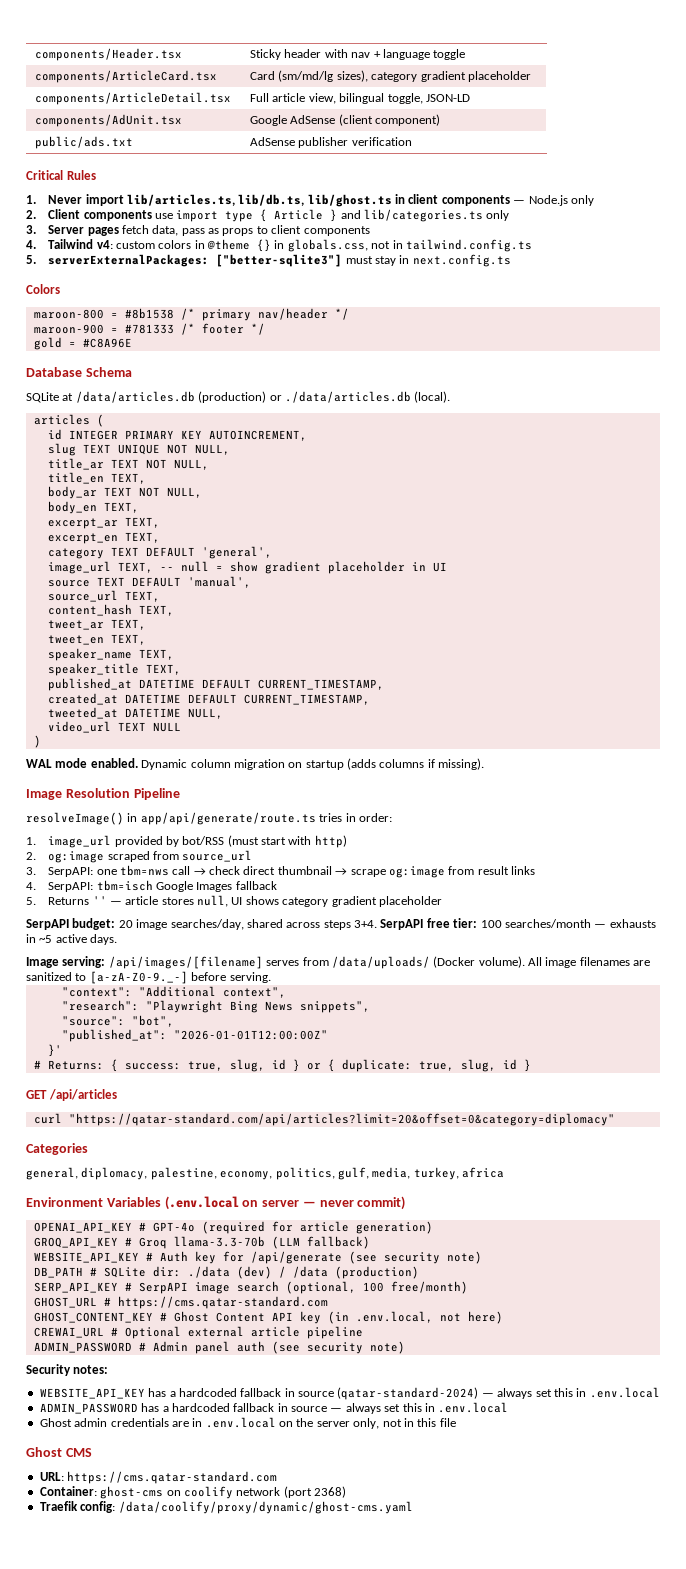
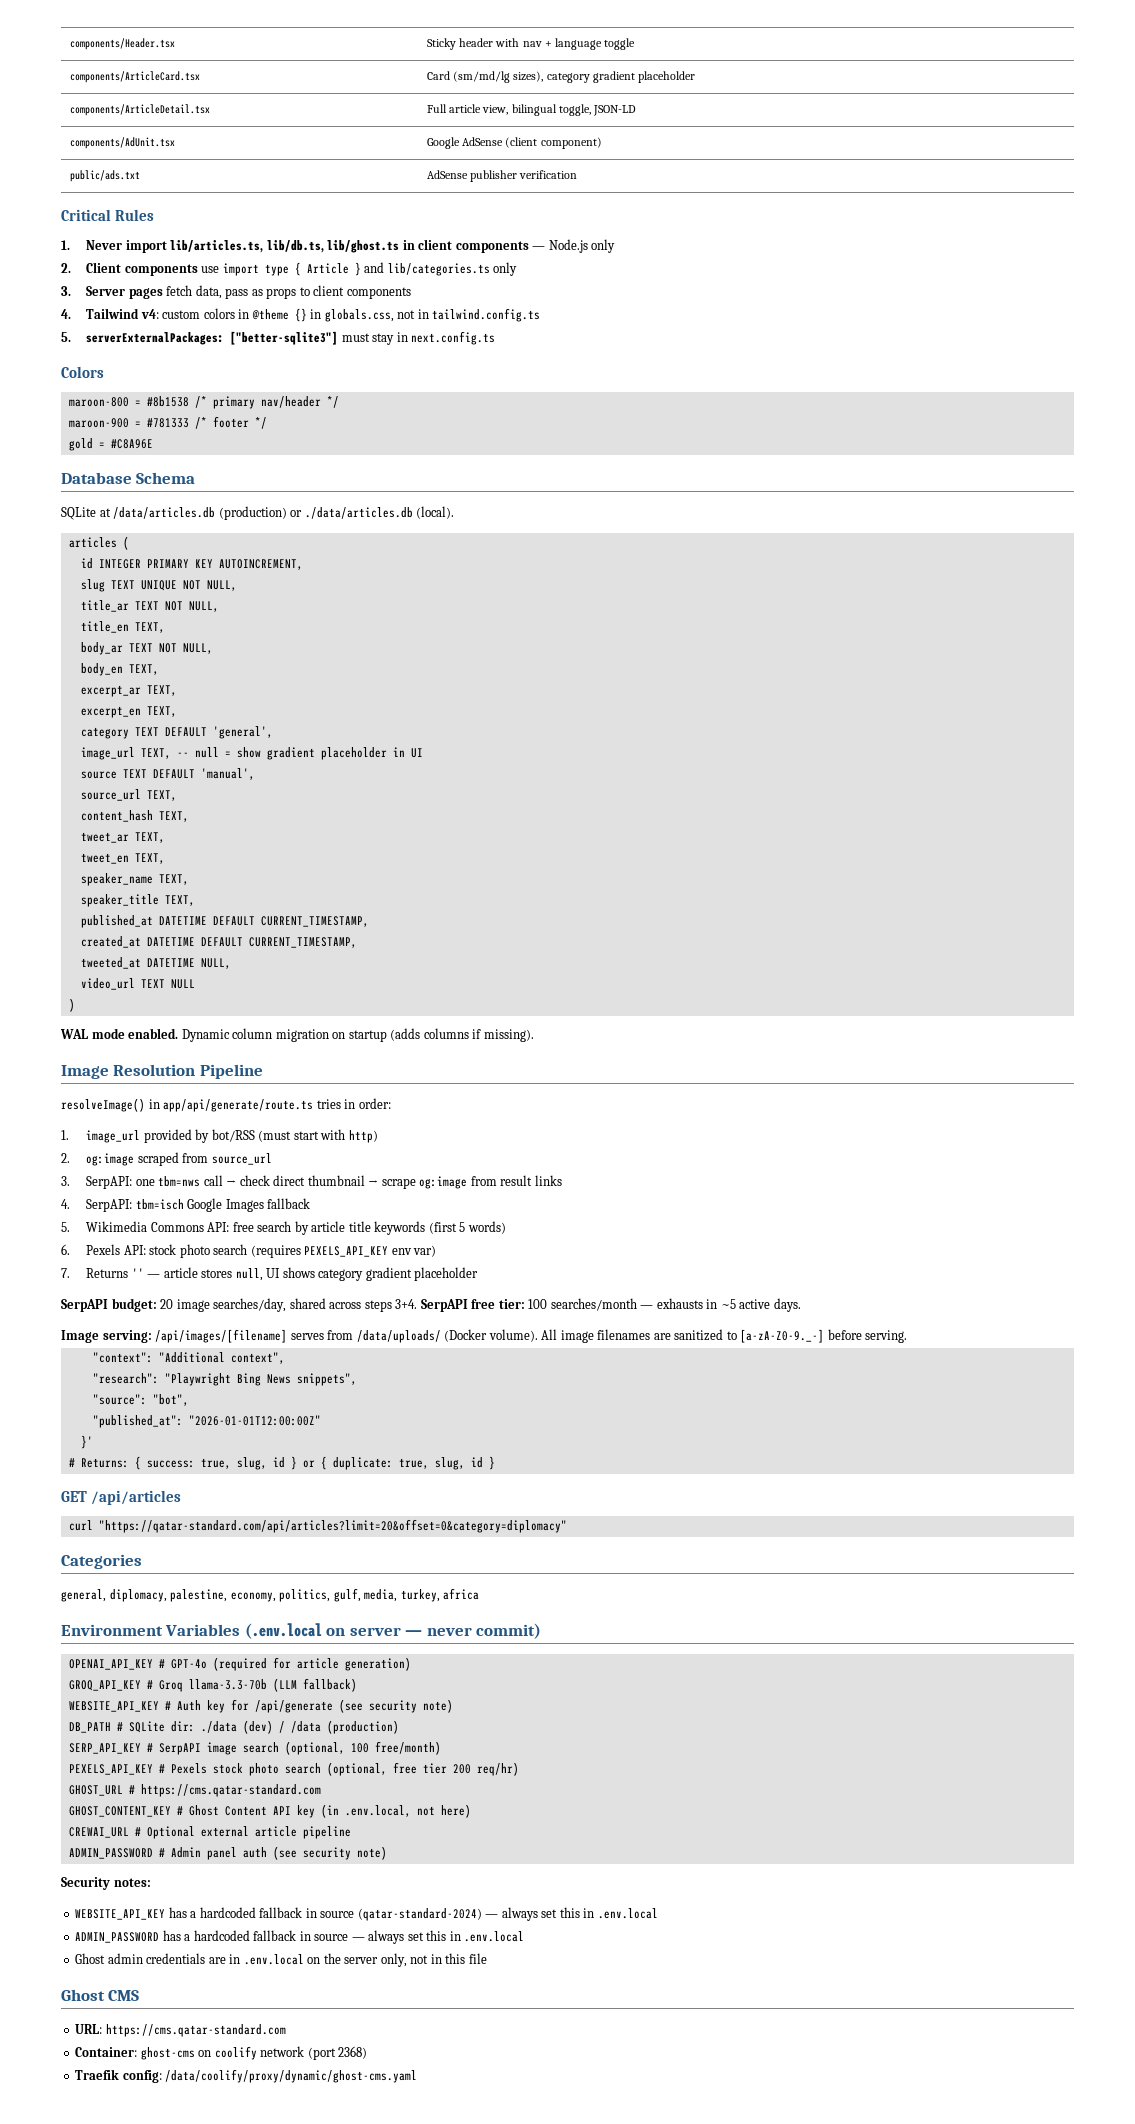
(36, 901) none -> [86,1221,506,1235] [61,1244,437,1258] [61,1268,70,1278] Wikimedia Commons API: free search by article title keywords (first 5 words) // 6. Pexels API: stock photo search (requires PEXELS_API_KEY env var) // 7.
(468, 1287) none -> [68,1762,519,1776] // PEXELS_API_KEY # Pexels stock photo search (optional, free tier 200 req/hr)

